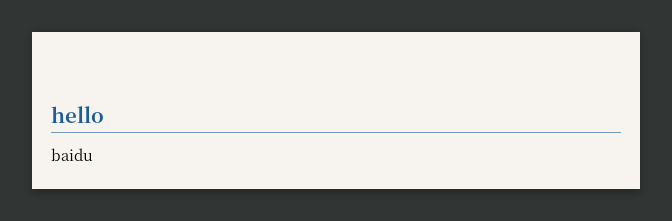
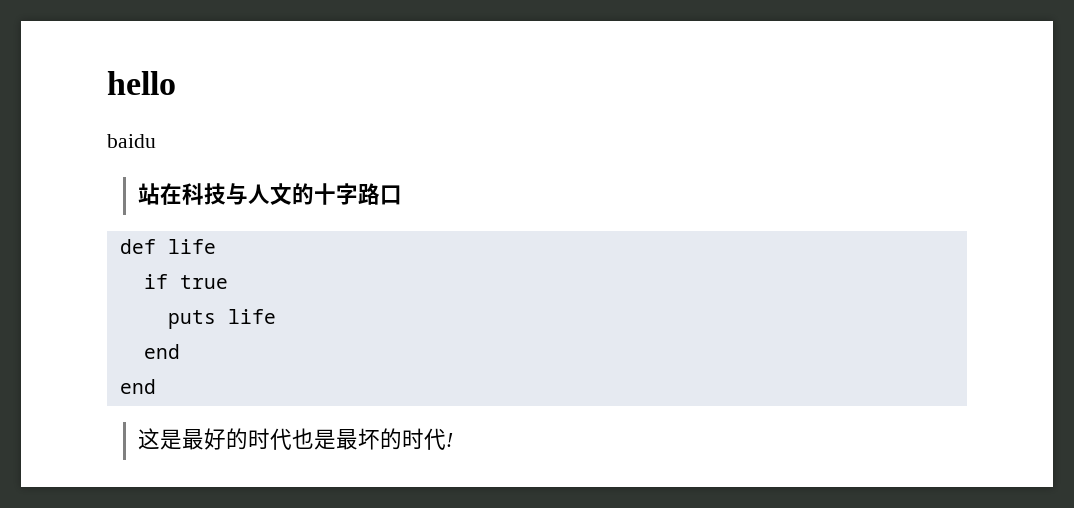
(93, 154) none -> [137,183,402,205] [119,239,216,254] [143,274,228,289] [167,309,276,329] [143,344,180,359] [119,379,156,394] [137,428,453,450] // 站在科技与人文的十字路口 // def life // if true // puts life // end // end // 这是最好的时代也是最坏的时代!

